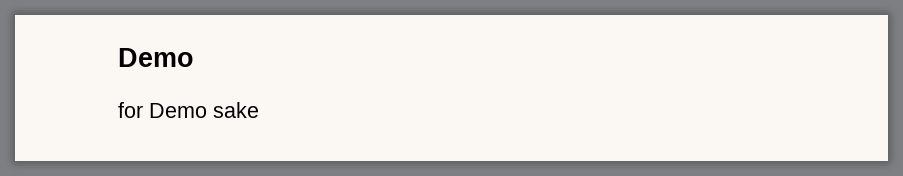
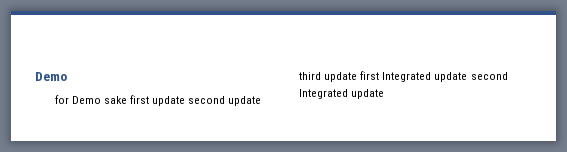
(259, 110) none -> [130,95,262,106] [299,71,508,82] [299,89,385,99] first update second update third update first Integrated update second Integrated update

